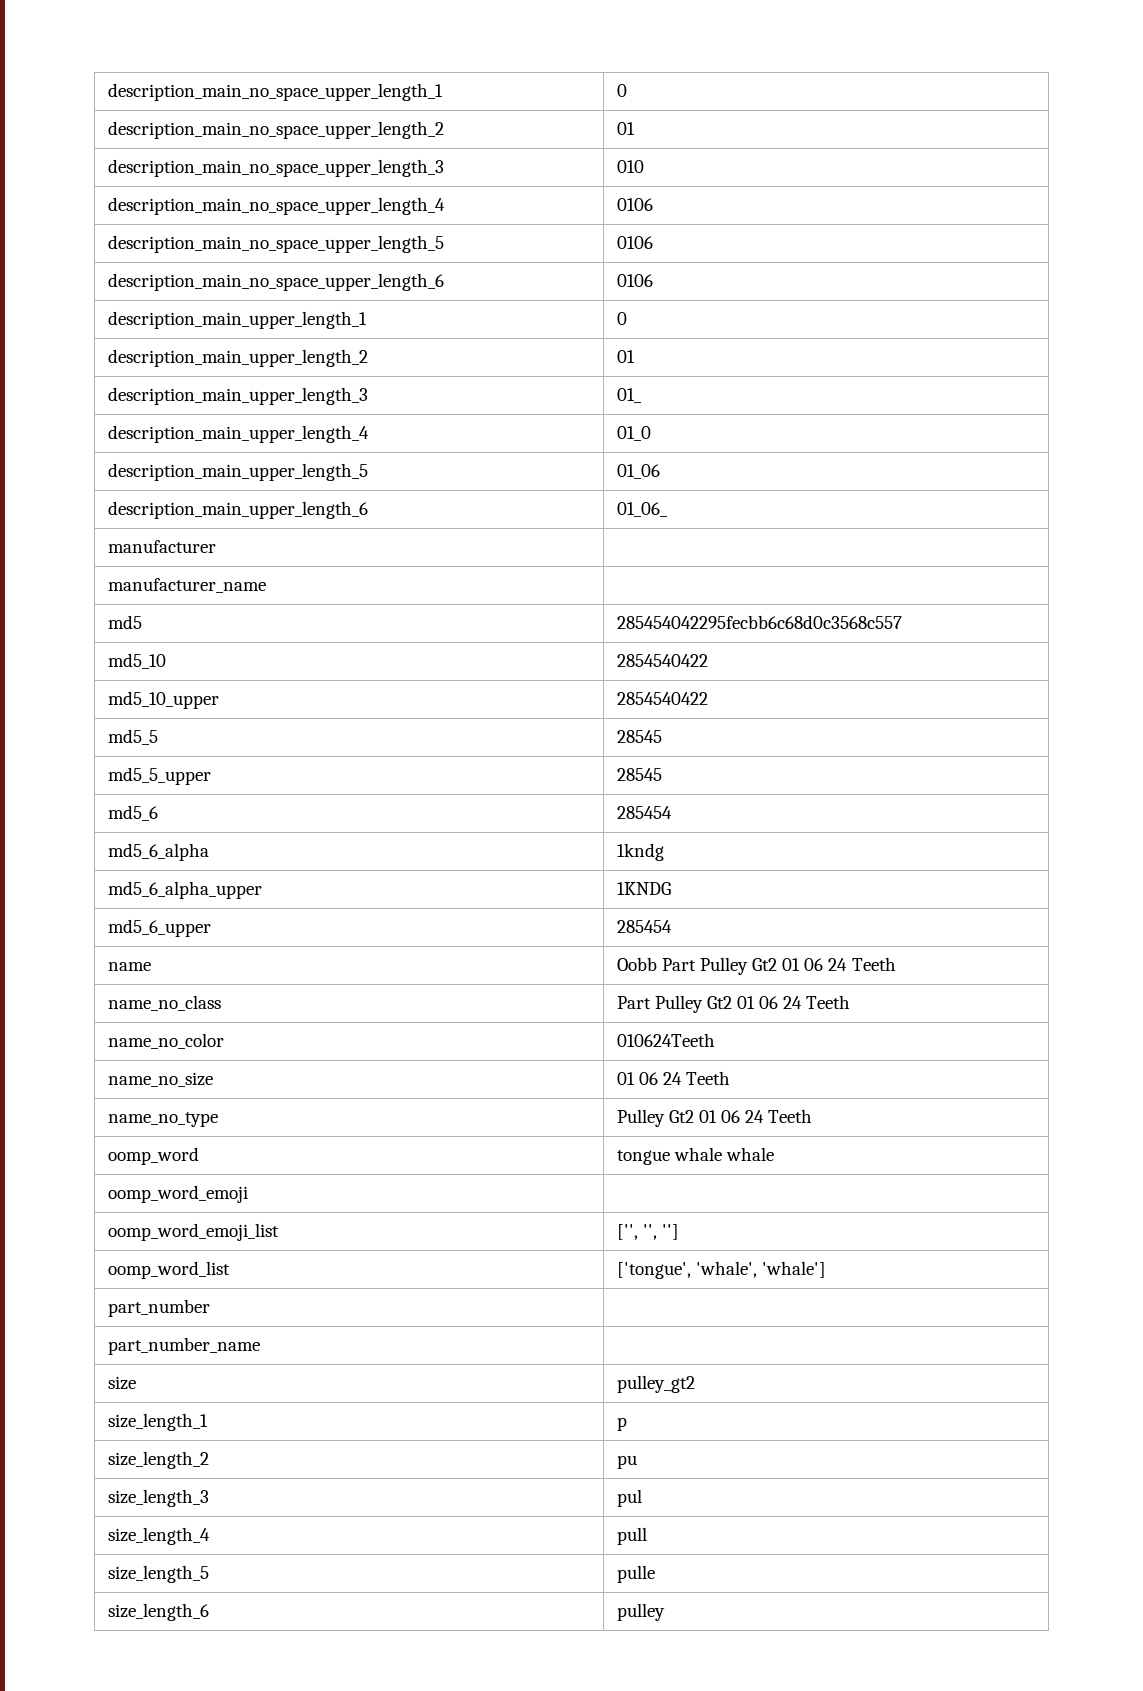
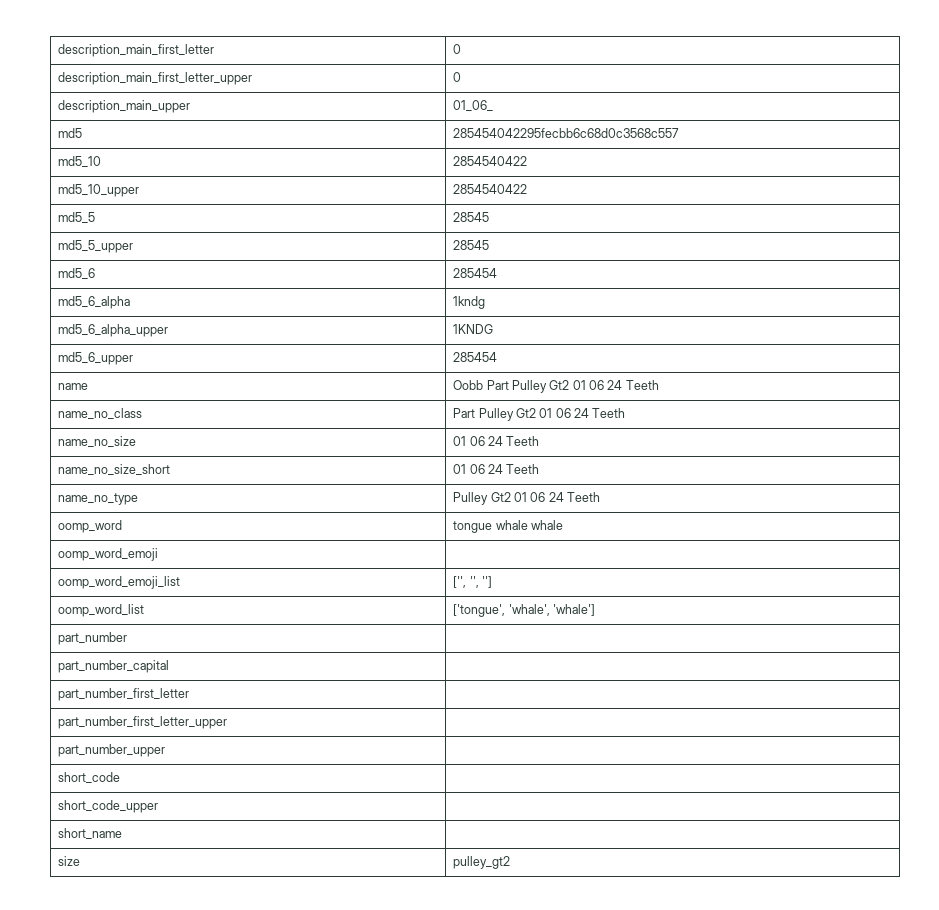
[107,83,443,101] [616,84,627,97] [107,121,444,139] [616,122,635,135] [107,159,444,177] [616,160,644,173] [107,197,445,215] [616,198,653,211] [107,235,444,253] [616,236,653,249] [107,273,444,291] [616,274,653,287] [107,311,367,329] [616,312,627,325] [107,349,368,367] [616,350,635,363] [107,387,368,405] [616,388,642,403] [107,425,369,443] [616,426,651,441] [107,463,368,481] [616,464,660,479] [107,501,368,519] description_main_no_space_upper_length_1 | 0 // description_main_no_space_upper_length_2 | 01 // description_main_no_space_upper_length_3 | 010 // description_main_no_space_upper_length_4 | 0106 // description_main_no_space_upper_length_5 | 0106 // description_main_no_space_upper_length_6 | 0106 // description_main_upper_length_1 | 0 // description_main_upper_length_2 | 01 // description_main_upper_length_3 | 01_ // description_main_upper_length_4 | 01_0 // description_main_upper_length_5 | 01_06 // description_main_upper_length_6 -> [58,44,215,57] [453,44,462,54] [58,72,253,85] [453,72,462,82] [58,100,191,113] description_main_first_letter | 0 // description_main_first_letter_upper | 0 // description_main_upper
[107,540,216,553] [107,578,266,593] // manufacturer | // manufacturer_name | -> (494, 105) none
[107,1033,224,1049] [616,1033,715,1047] [107,1072,213,1087] name_no_color | 010624Teeth // name_no_size -> [58,436,137,447] [453,436,540,446] [58,464,171,475] name_no_size | 01 06 24 Teeth // name_no_size_short
[107,1337,260,1355] [107,1376,136,1390] [616,1375,695,1393] [107,1413,208,1431] [616,1417,627,1431] [107,1451,209,1469] [616,1455,637,1469] [107,1489,209,1507] [616,1489,642,1507] [107,1527,210,1545] [616,1527,647,1545] [107,1565,209,1583] [616,1565,655,1583] [107,1603,209,1621] [616,1603,665,1621] part_number_name | // size | pulley_gt2 // size_length_1 | p // size_length_2 | pu // size_length_3 | pul // size_length_4 | pull // size_length_5 | pulle // size_length_6 | pulley -> [58,660,170,673] [58,688,190,701] [58,716,228,729] [58,744,166,757] [58,772,121,783] [58,800,159,813] [58,828,123,839] [58,856,81,866] [453,856,511,869] part_number_capital | // part_number_first_letter | // part_number_first_letter_upper | // part_number_upper | // short_code | // short_code_upper | // short_name | // size | pulley_gt2

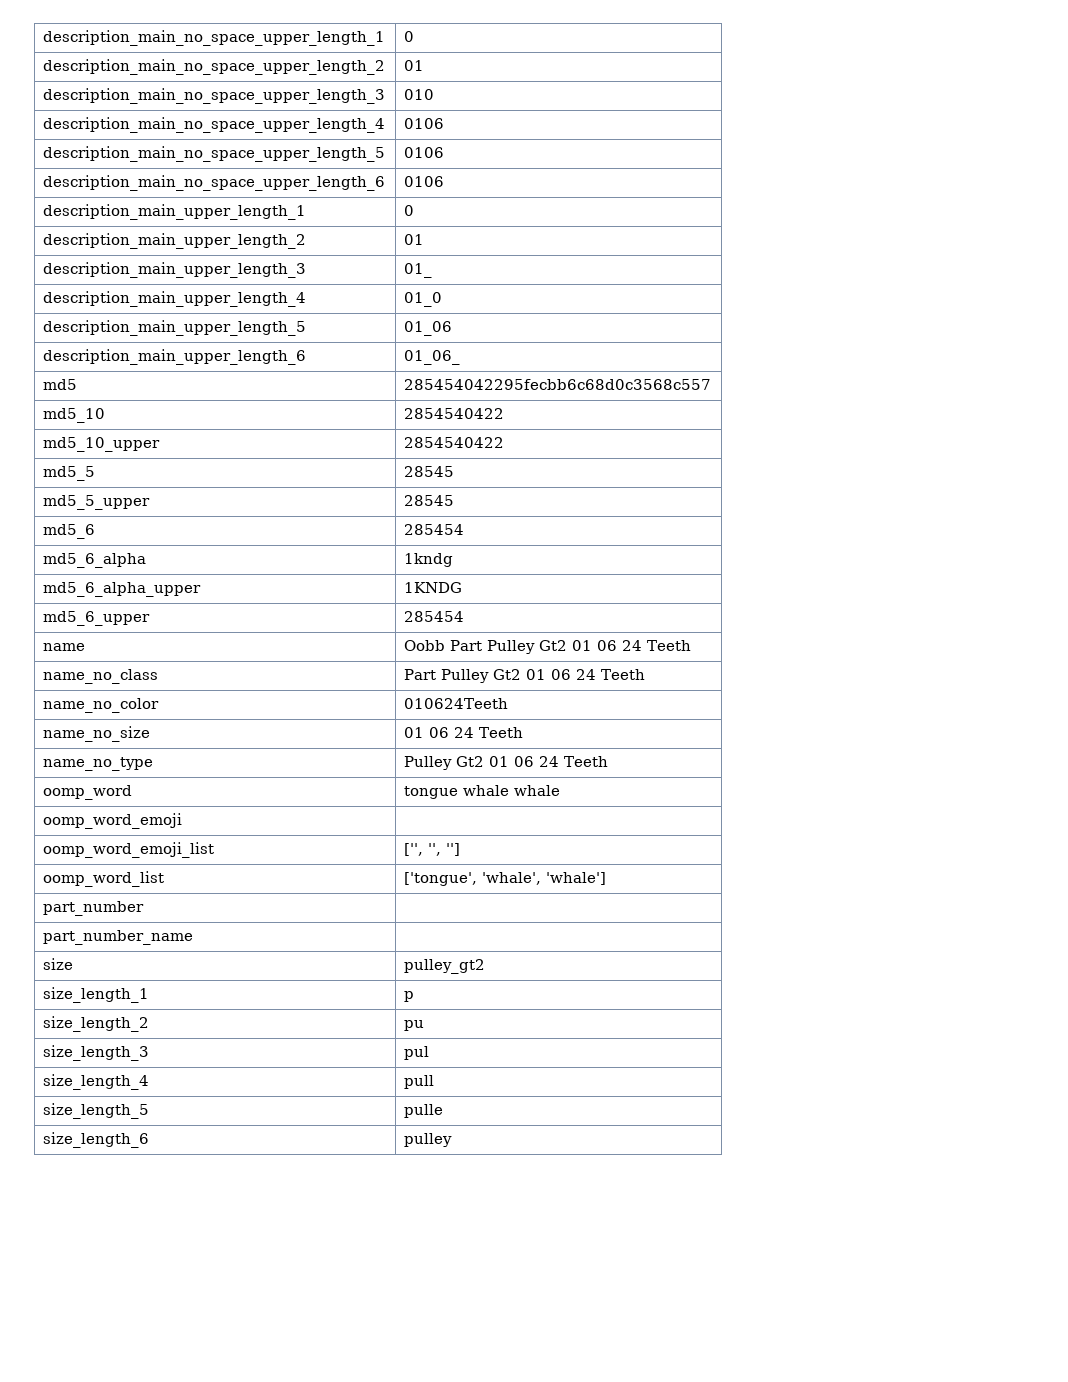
[58,44,215,57] [453,44,462,54] [58,72,253,85] [453,72,462,82] [58,100,191,113] description_main_first_letter | 0 // description_main_first_letter_upper | 0 // description_main_upper -> [43,30,386,46] [404,31,415,42] [43,59,386,75] [404,60,425,71] [43,88,386,104] [404,89,435,100] [43,117,386,133] [404,118,445,129] [43,146,386,162] [404,147,445,158] [43,175,386,191] [404,176,445,187] [43,204,307,220] [404,205,415,216] [43,233,307,249] [404,234,425,245] [43,262,307,278] [404,263,433,278] [43,291,307,307] [404,292,443,307] [43,320,307,336] [404,321,453,336] [43,349,307,365] description_main_no_space_upper_length_1 | 0 // description_main_no_space_upper_length_2 | 01 // description_main_no_space_upper_length_3 | 010 // description_main_no_space_upper_length_4 | 0106 // description_main_no_space_upper_length_5 | 0106 // description_main_no_space_upper_length_6 | 0106 // description_main_upper_length_1 | 0 // description_main_upper_length_2 | 01 // description_main_upper_length_3 | 01_ // description_main_upper_length_4 | 01_0 // description_main_upper_length_5 | 01_06 // description_main_upper_length_6
(626, 413) none -> [43,698,160,713] [404,698,509,709] // name_no_color | 010624Teeth
[58,464,171,475] [453,464,540,474] // name_no_size_short | 01 06 24 Teeth -> (524, 732) none
[58,660,170,673] [58,688,190,701] [58,716,228,729] [58,744,166,757] [58,772,121,783] [58,800,159,813] [58,828,123,839] [58,856,81,866] [453,856,511,869] part_number_capital | // part_number_first_letter | // part_number_first_letter_upper | // part_number_upper | // short_code | // short_code_upper | // short_name | // size | pulley_gt2 -> [43,930,194,945] [43,958,74,970] [404,959,486,974] [43,987,150,1003] [404,991,415,1002] [43,1016,150,1032] [404,1020,425,1031] [43,1045,150,1061] [404,1046,430,1060] [43,1074,150,1090] [404,1075,435,1089] [43,1103,150,1119] [404,1104,444,1118] [43,1132,150,1148] [404,1133,453,1147] part_number_name | // size | pulley_gt2 // size_length_1 | p // size_length_2 | pu // size_length_3 | pul // size_length_4 | pull // size_length_5 | pulle // size_length_6 | pulley

